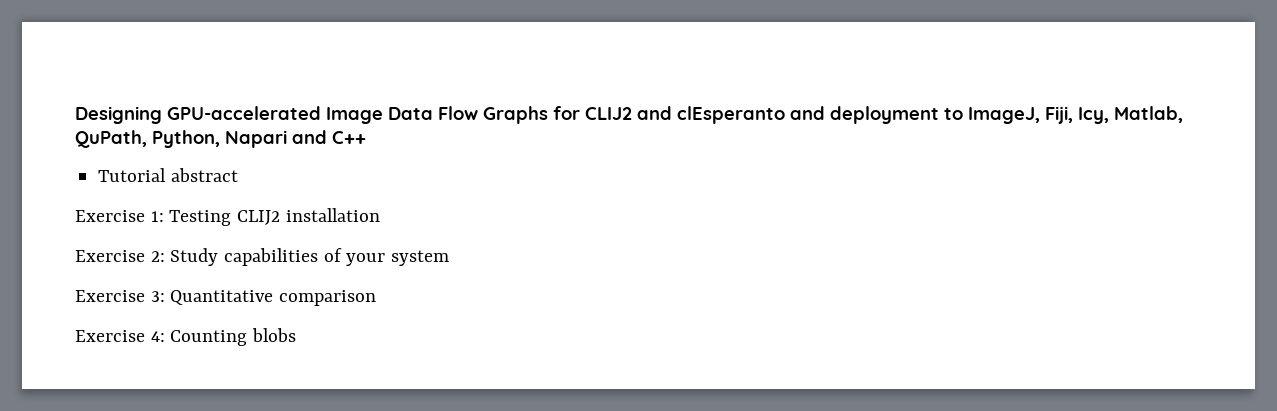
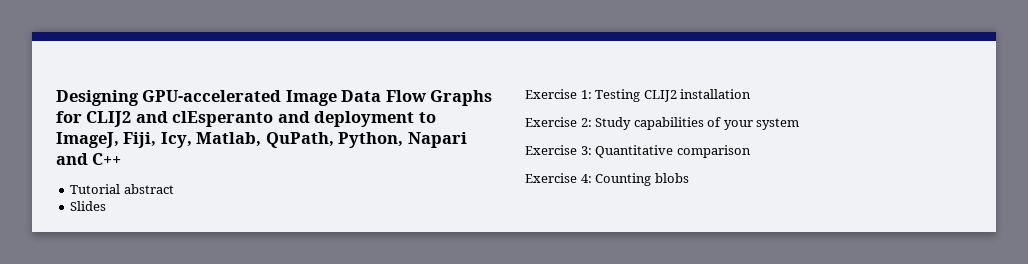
(238, 175) none -> [70,201,107,211] // Slides

